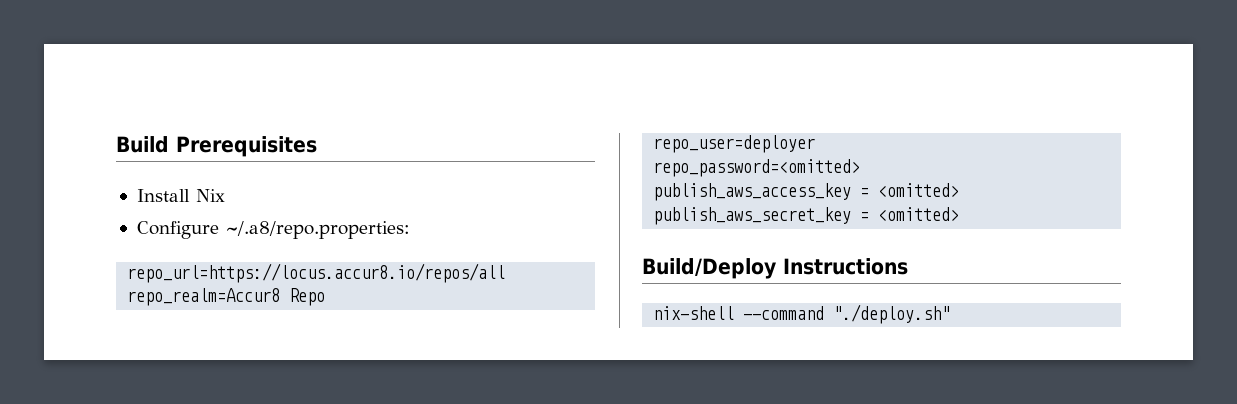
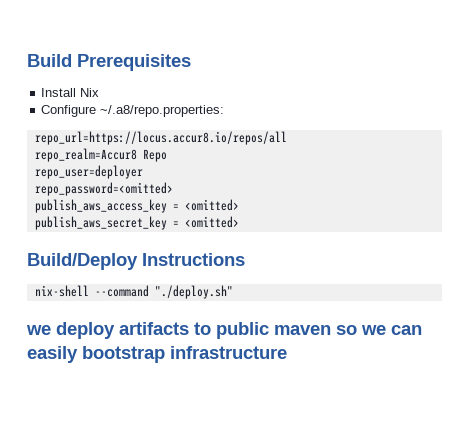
(951, 314) none -> [26,322,422,339] [27,346,287,363] // we deploy artifacts to public maven so we can easily bootstrap infrastructure

